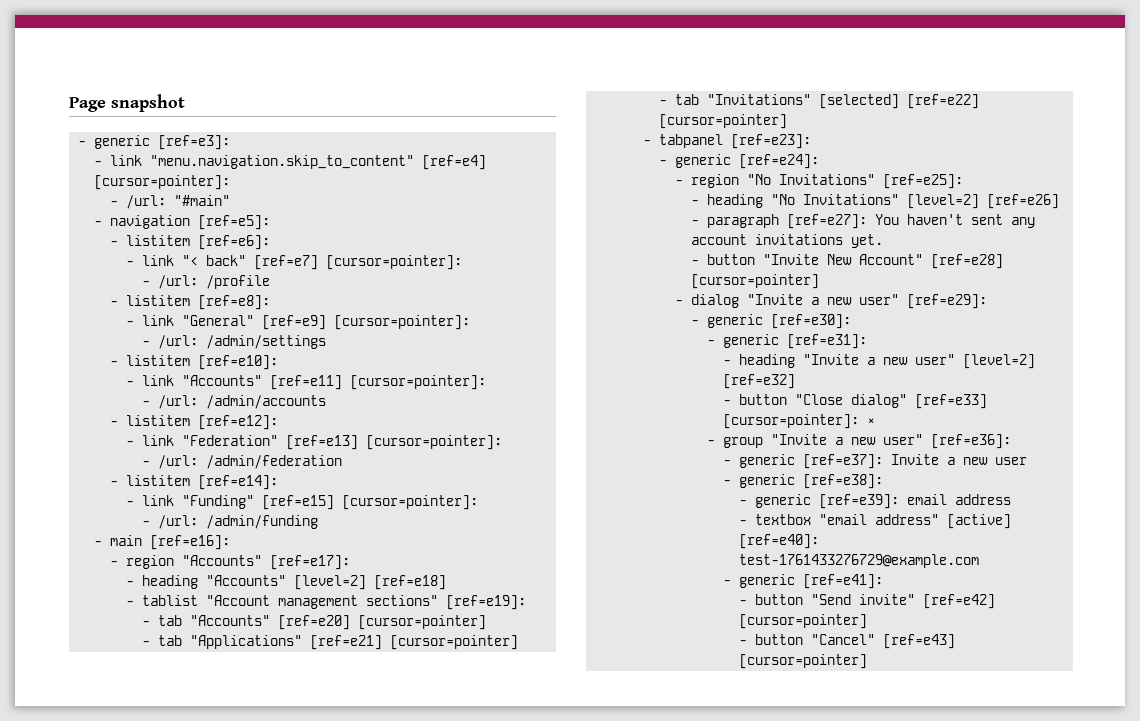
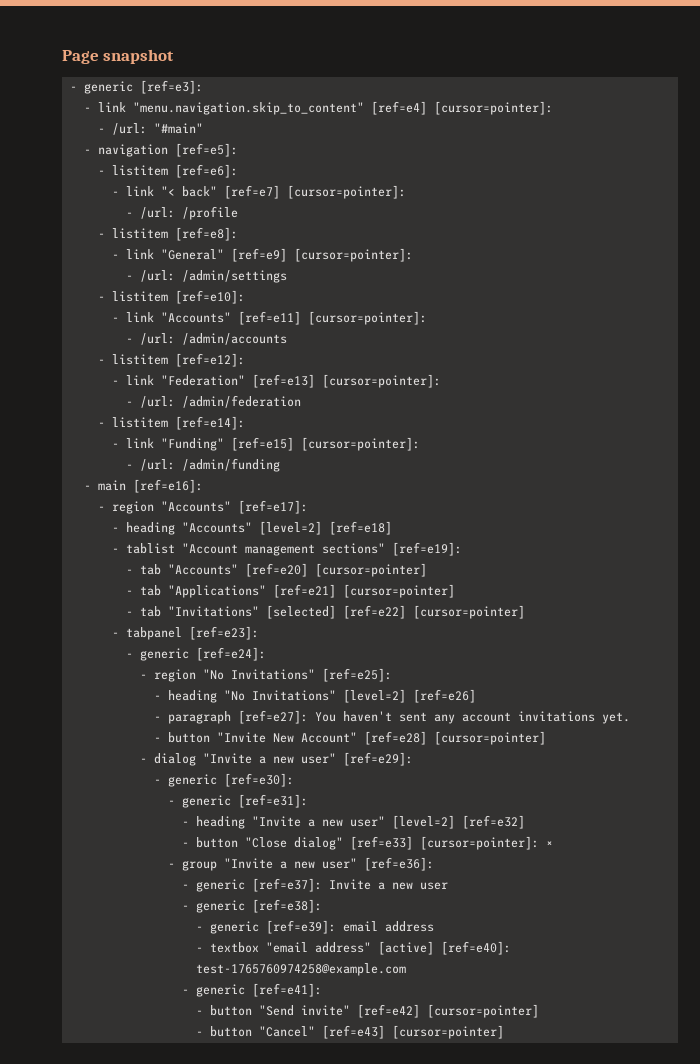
[739,554,980,568] test-1761433276729@example.com -> [195,963,406,976] test-1765760974258@example.com

